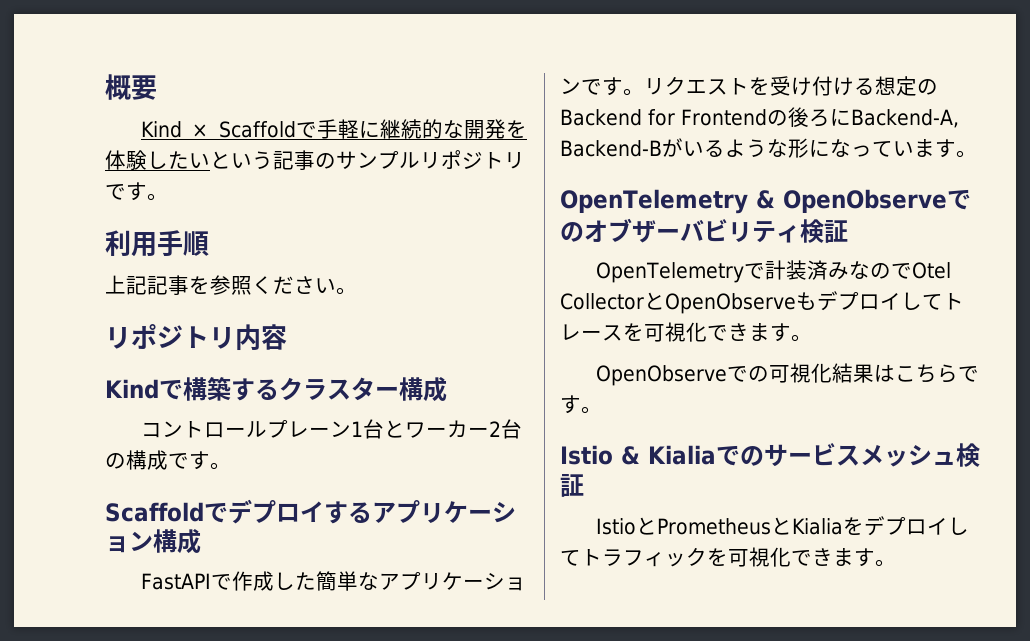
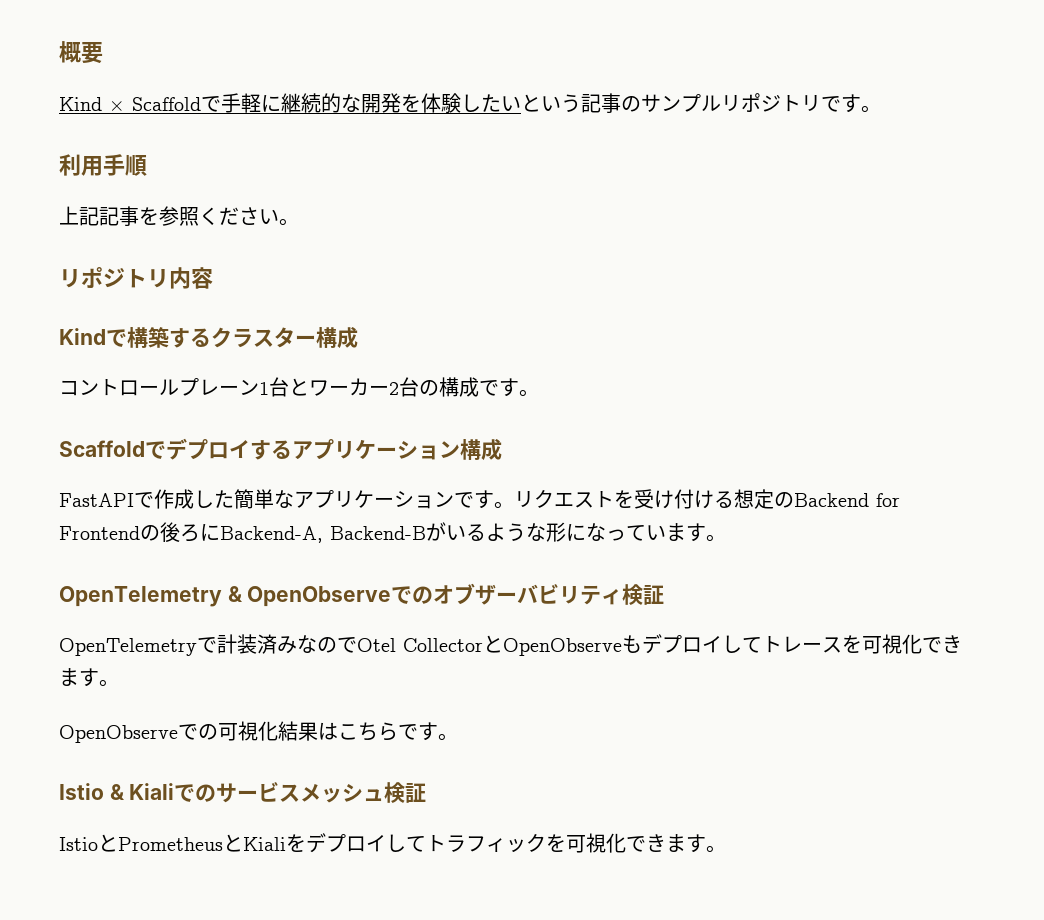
[648,445,716,465] Kialia -> [129,783,175,800] Kiali
[791,518,843,535] Kialia -> [243,837,286,851] Kiali

